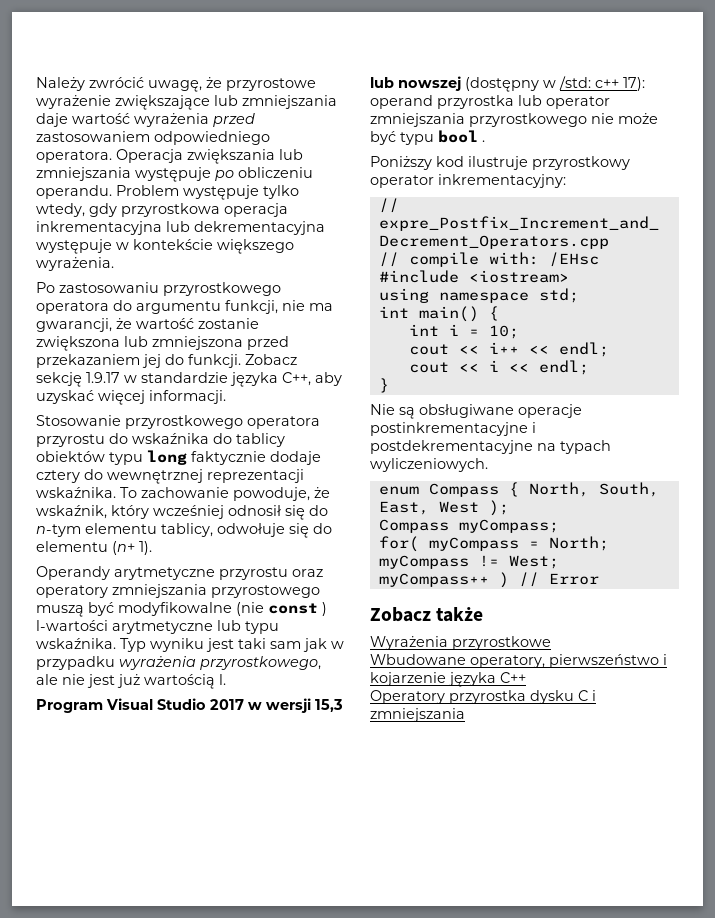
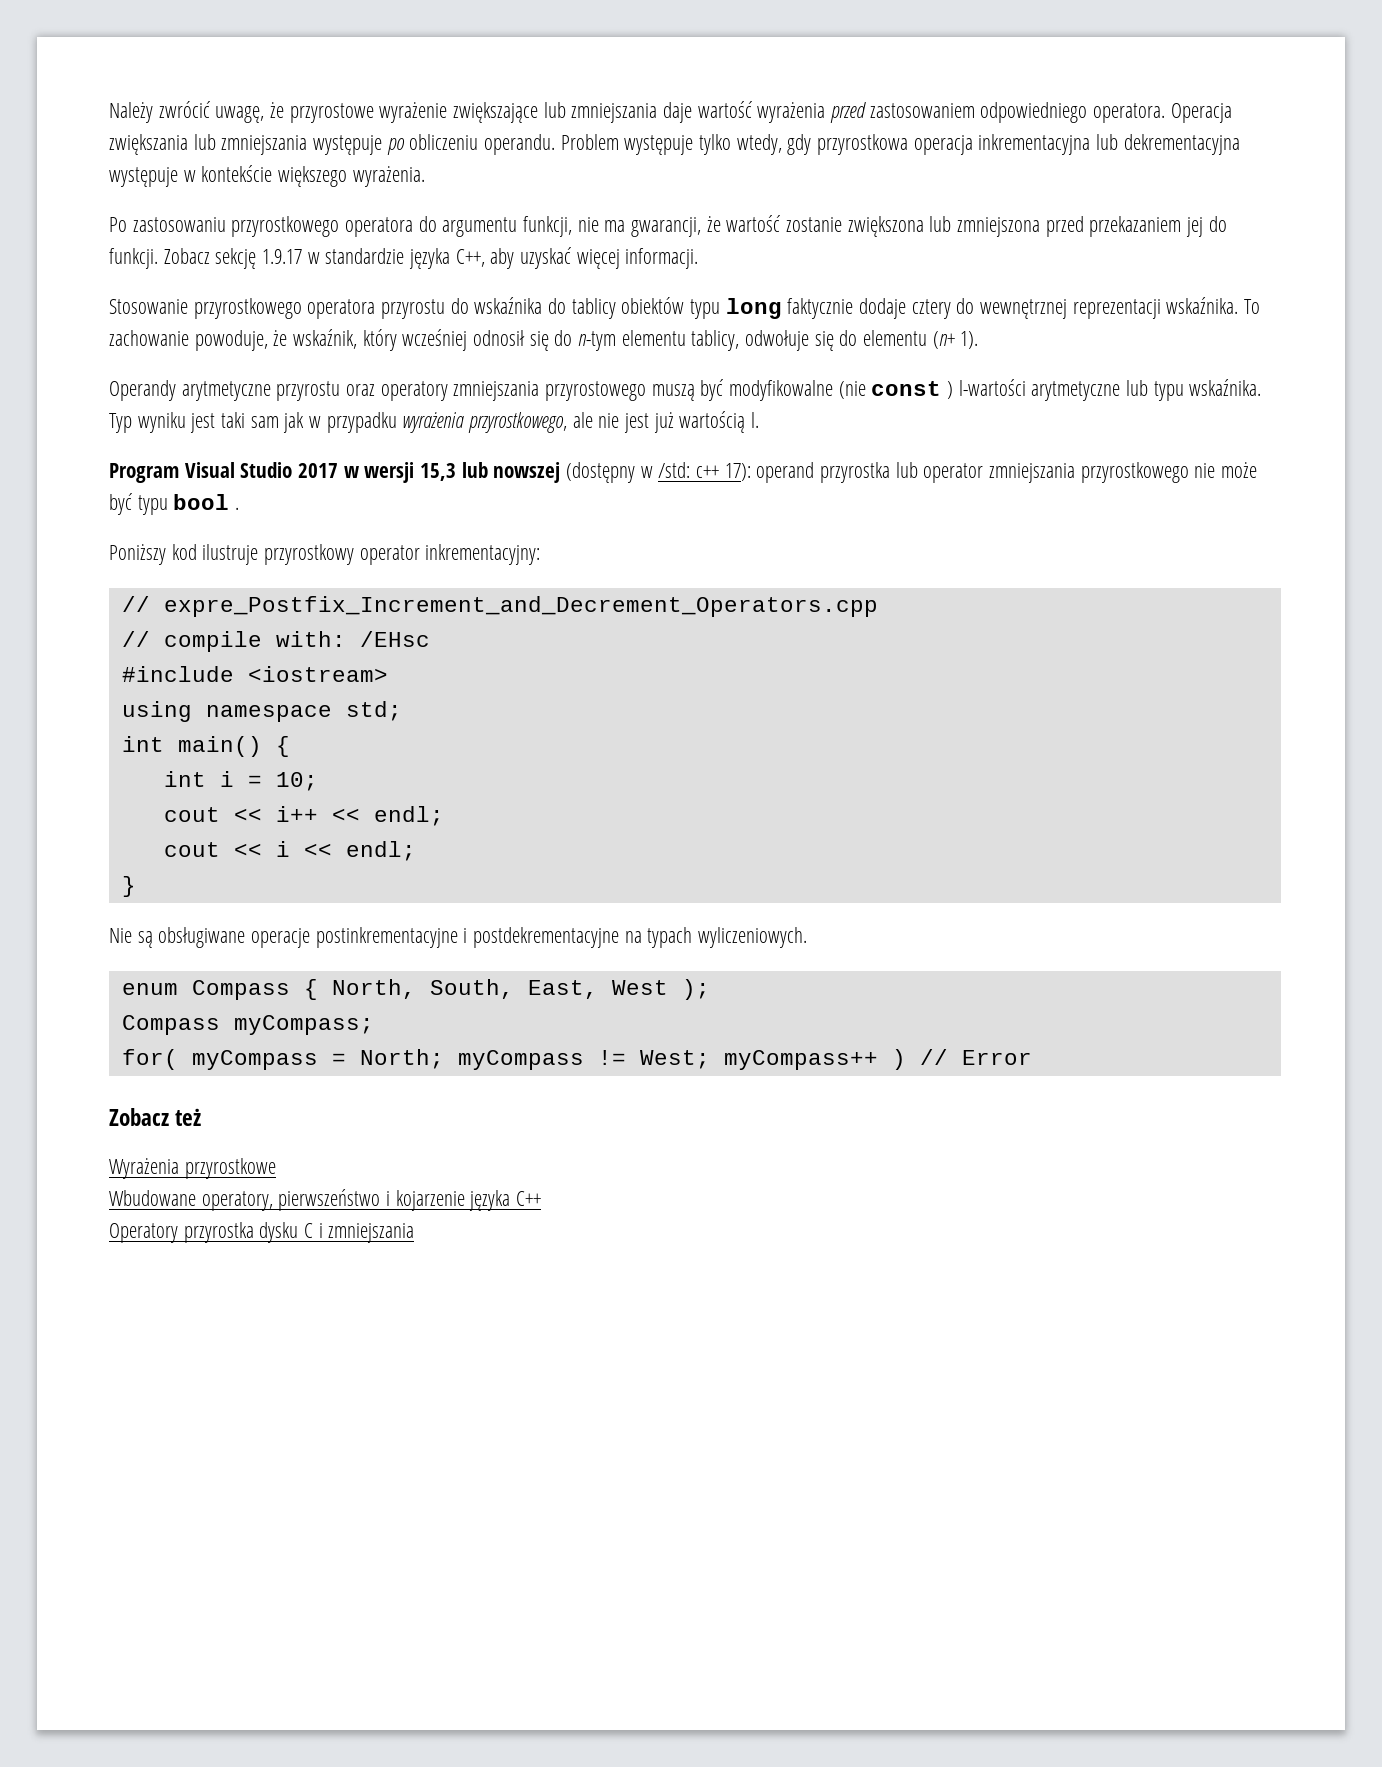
[436,607,484,622] także -> [175,1108,202,1126] też

